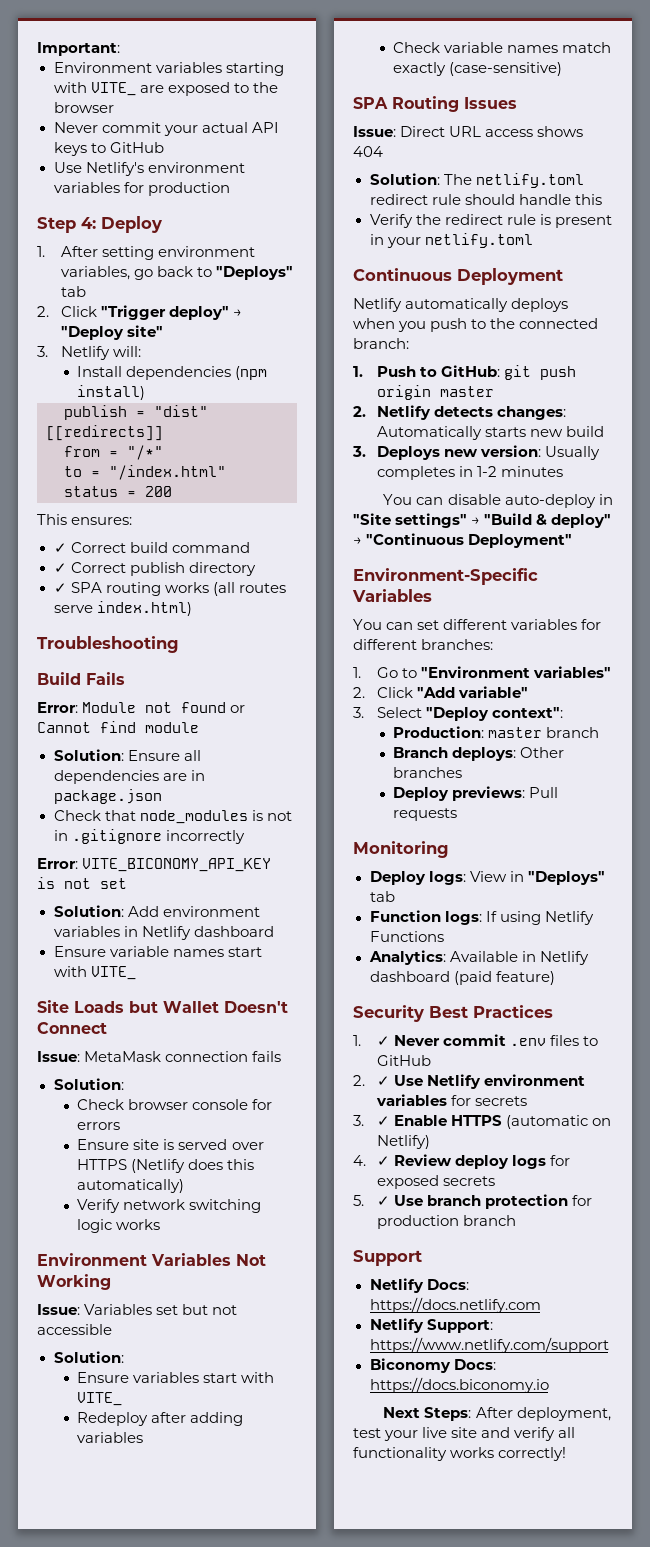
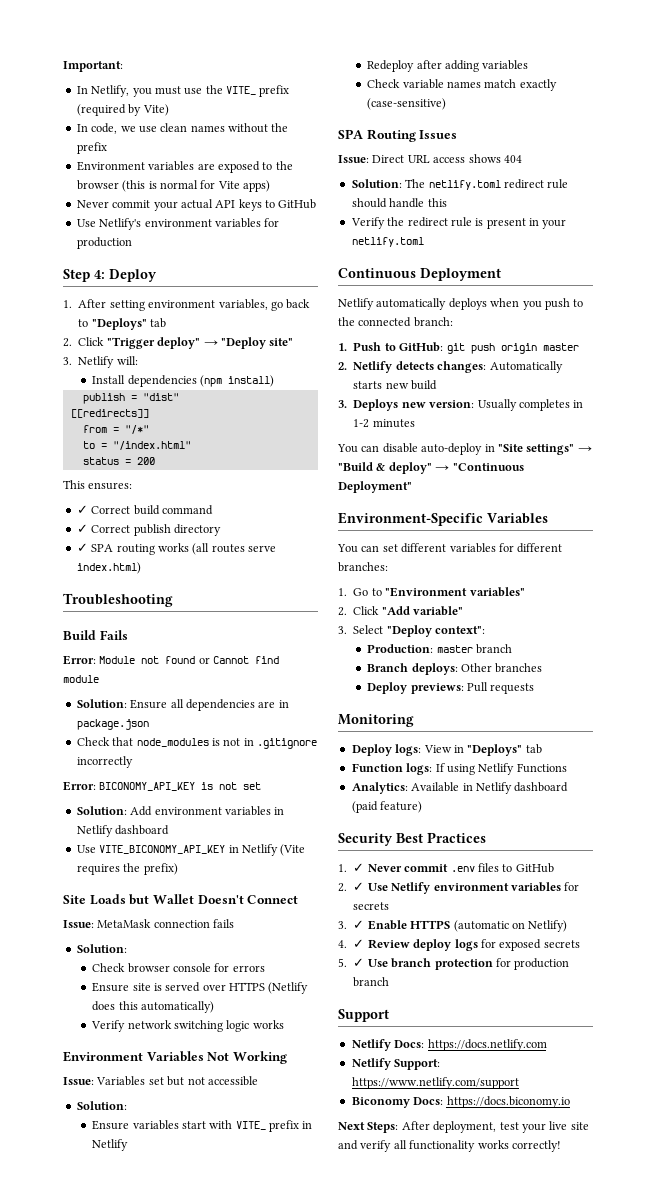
(120, 49) none -> [76,85,290,97] [76,104,169,116] [76,123,289,134] [76,142,107,154] // In Netlify, you must use the VITE_ prefix (required by Vite) // In code, we use clean names without the prefix
[225,62,284,76] [53,82,136,96] starting with VITE_ -> (195, 166) none
(114, 107) none -> [122,180,270,192] (this is normal for Vite apps)
[82,858,272,872] VITE_BICONOMY_API_KEY -> [99,782,196,791] BICONOMY_API_KEY
[53,946,262,957] [53,966,136,980] Ensure variable names start with VITE_ -> [76,844,306,856] [76,863,178,875] Use VITE_BICONOMY_API_KEY in Netlify (Vite requires the prefix)
(123, 1399) none -> [269,1120,313,1132] [92,1139,129,1151] prefix in Netlify

